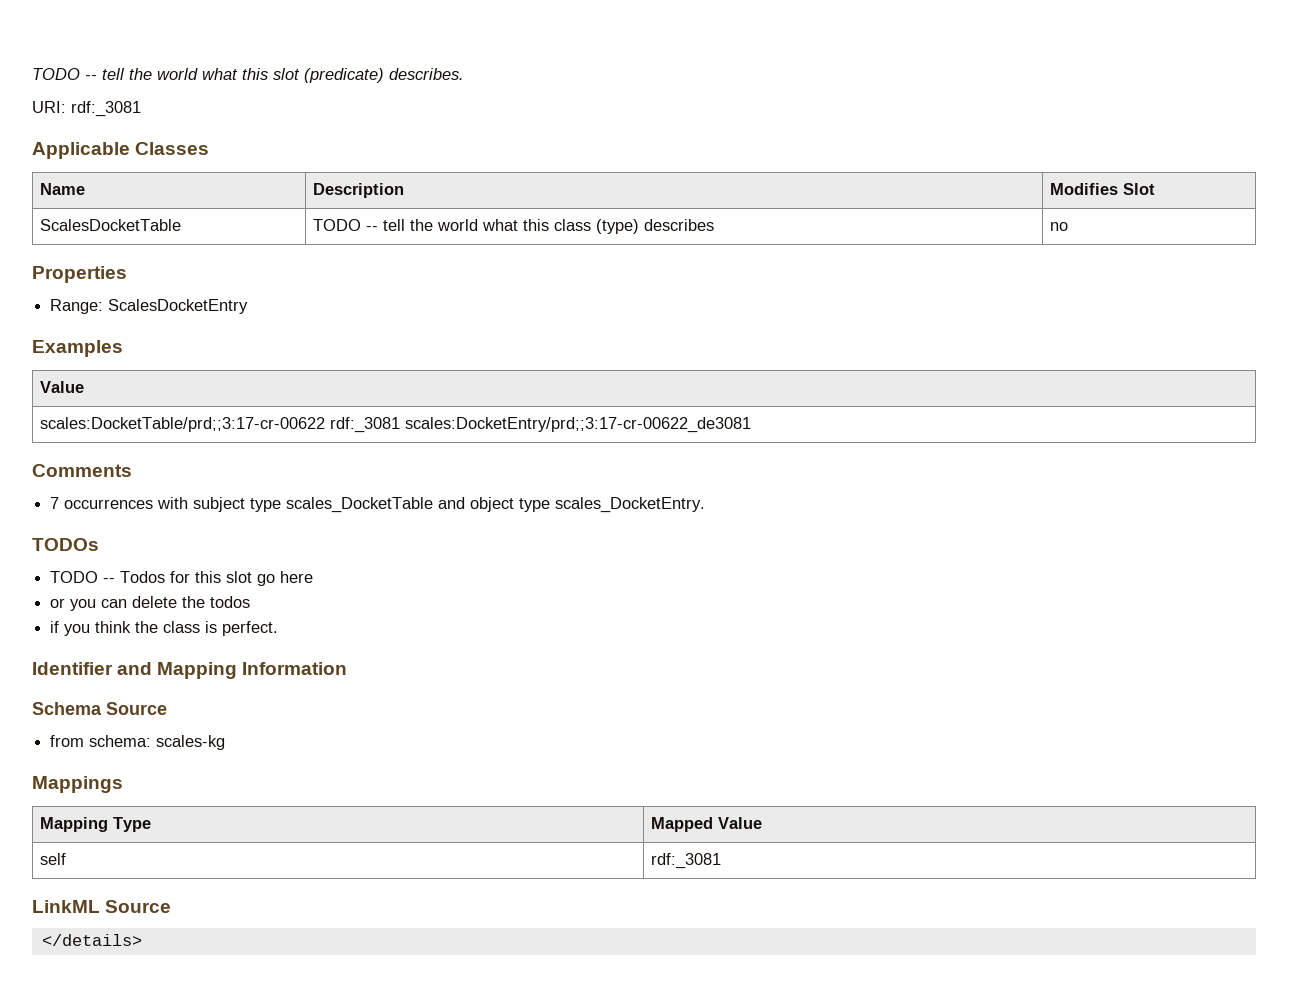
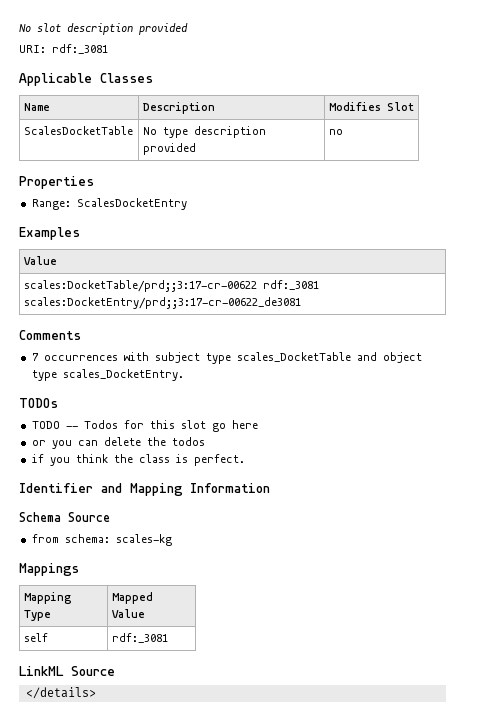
[32,68,464,83] TODO -- tell the world what this slot (predicate) describes. -> [19,23,188,35] No slot description provided
[313,219,715,234] TODO -- tell the world what this class (type) describes -> [142,126,266,138] [142,143,196,155] No type description provided

